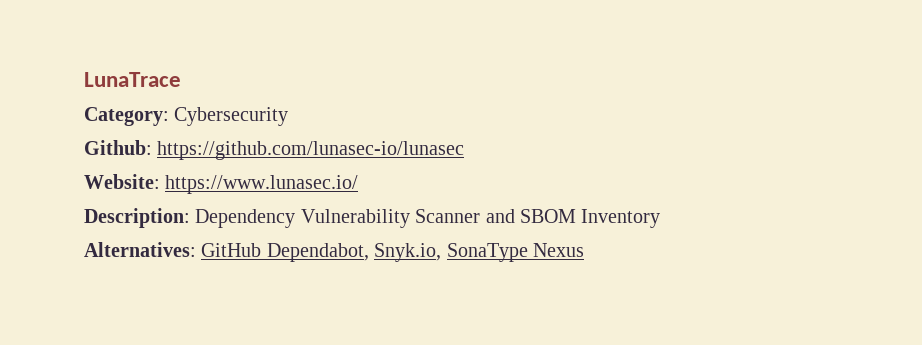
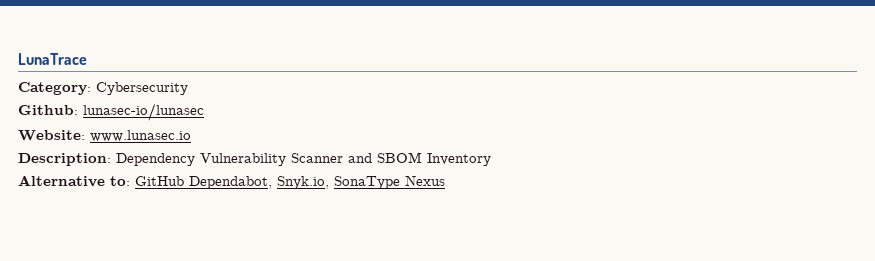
[157,141,465,160] https://github.com/lunasec-io/lunasec -> [83,103,204,121] lunasec-io/lunasec
[165,175,359,194] https://www.lunasec.io/ -> [90,130,191,142] www.lunasec.io
[84,242,196,257] Alternatives: -> [18,175,130,187] Alternative to:

